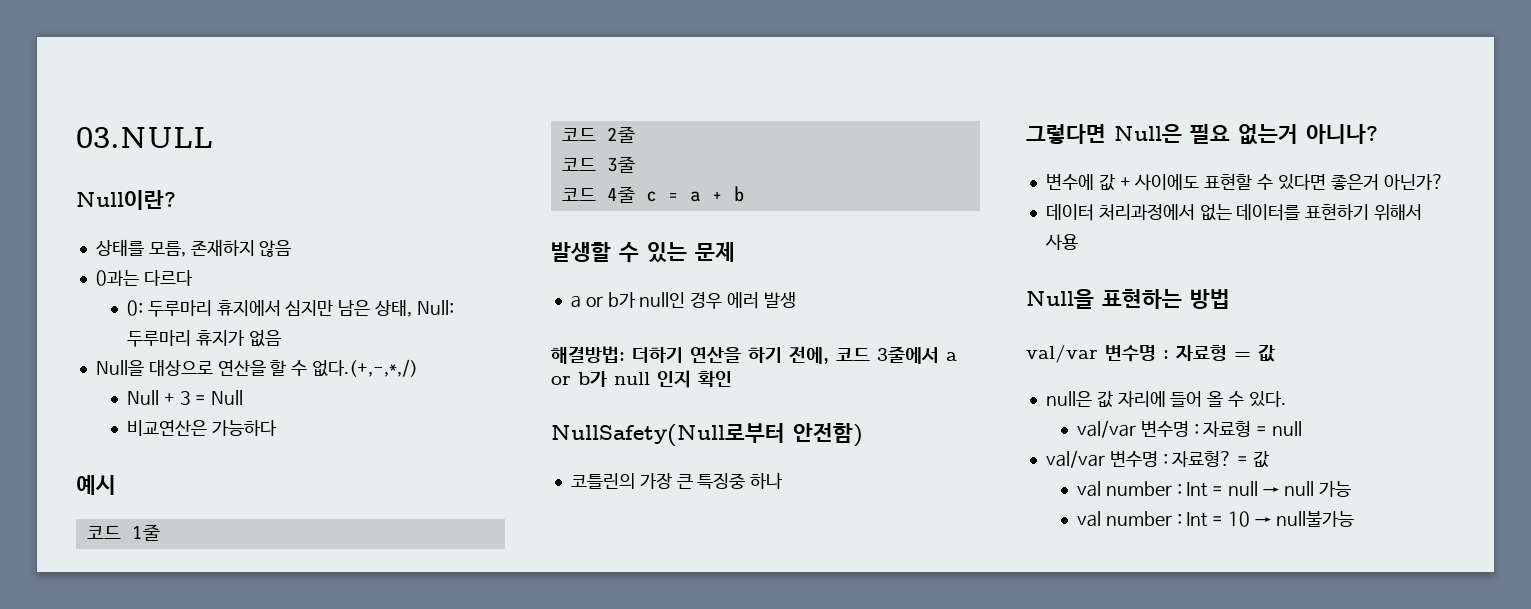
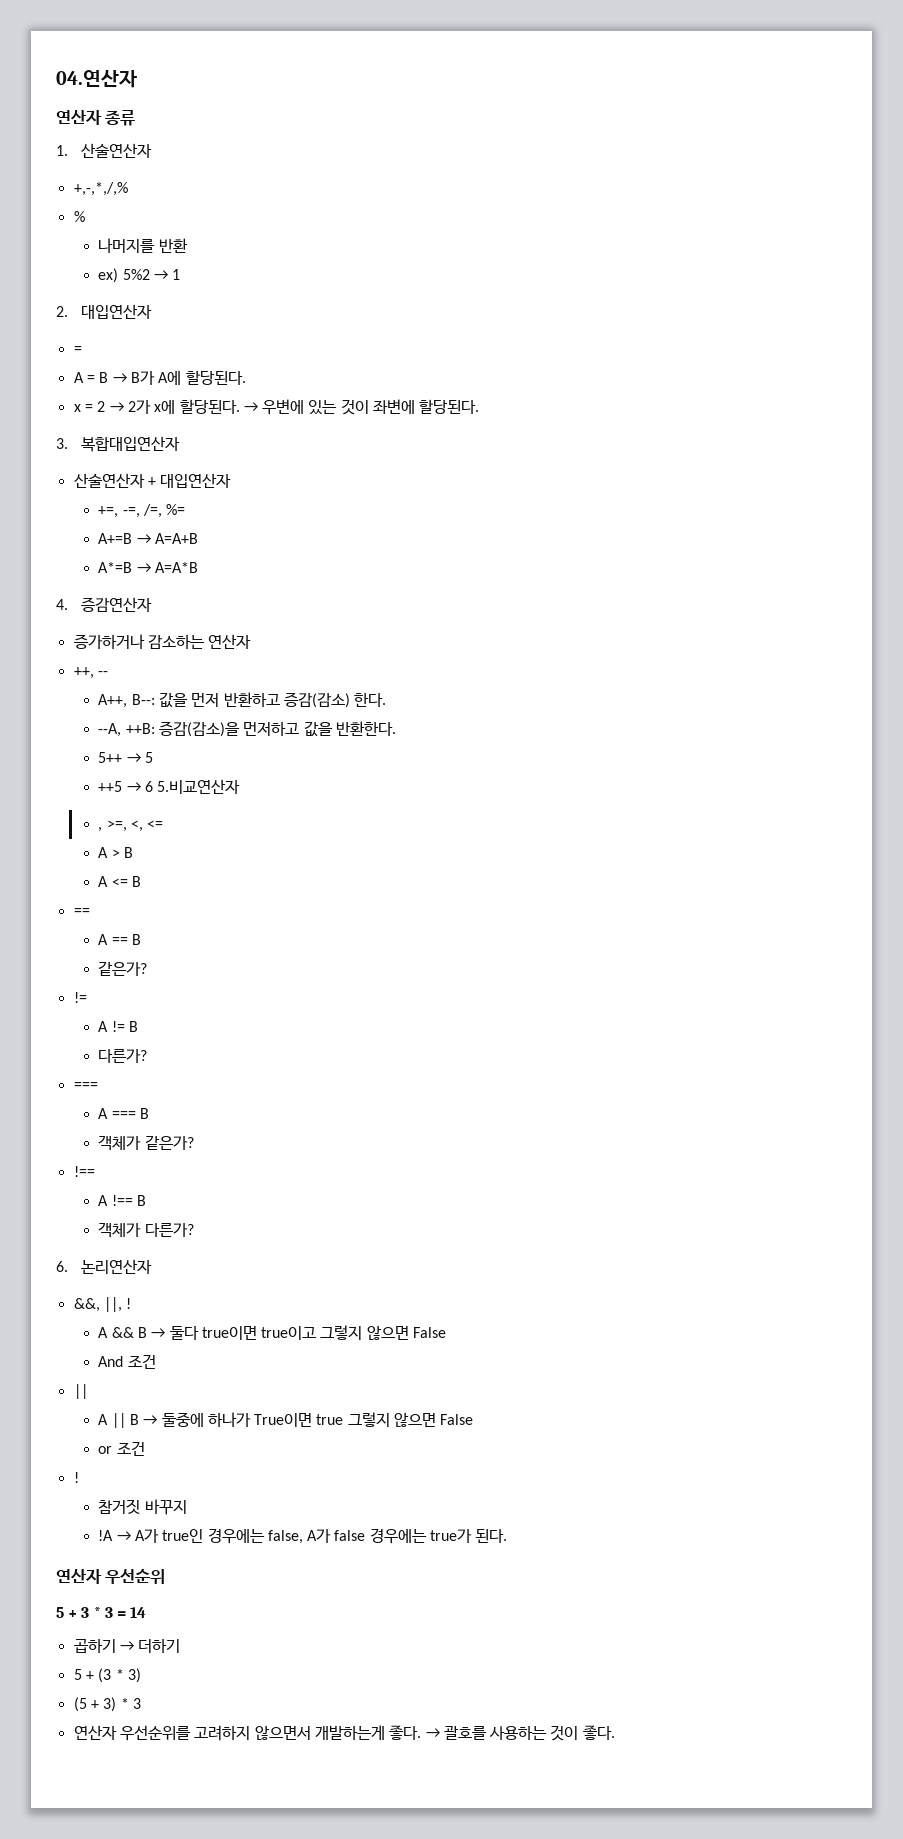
[76,127,213,148] [76,190,176,210] [95,239,292,257] [95,270,193,286] [126,299,455,317] [126,330,281,347] [95,359,419,377] [126,390,244,405] [126,420,277,436] [76,475,116,495] [86,524,160,541] [561,126,635,143] [561,156,635,173] [561,186,745,203] [551,242,735,263] [570,292,796,309] [551,346,957,364] [551,370,732,388] [551,423,863,447] [570,472,784,489] [1026,124,1378,145] [1045,173,1444,191] [1045,203,1423,221] [1044,234,1078,250] [1026,289,1230,309] [1026,344,1275,363] [1045,391,1286,408] [1076,420,1303,438] [1045,450,1270,468] [1076,481,1351,497] [1076,511,1354,527] 03.NULL // Null이란? // 상태를 모름, 존재하지 않음 // 0과는 다르다 // 0: 두루마리 휴지에서 심지만 남은 상태, Null: 두루마리 휴지가 없음 // Null을 대상으로 연산을 할 수 없다.(+,-,*,/) // Null + 3 = Null // 비교연산은 가능하다 // 예시 // 코드 1줄 // 코드 2줄 // 코드 3줄 // 코드 4줄 c = a + b // 발생할 수 있는 문제 // a or b가 null인 경우 에러 발생 // 해결방법: 더하기 연산을 하기 전에, 코드 3줄에서 a or b가 null 인지 확인 // NullSafety(Null로부터 안전함) // 코틀린의 가장 큰 특징중 하나 // 그렇다면 Null은 필요 없는거 아니나? // 변수에 값 + 사이에도 표현할 수 있다면 좋은거 아닌가? // 데이터 처리과정에서 없는 데이터를 표현하기 위해서 사용 // Null을 표현하는 방법 // val/var 변수명 : 자료형 = 값 // null은 값 자리에 들어 올 수 있다. // val/var 변수명 : 자료형 = null // val/var 변수명 : 자료형? = 값 // val number : Int = null → null 가능 // val number : Int = 10 → null불가능 -> [56,70,137,88] [56,110,136,126] [56,143,152,158] [73,182,128,196] [73,211,85,222] [98,238,188,253] [98,268,181,283] [56,304,152,319] [73,346,82,354] [73,370,246,385] [73,399,480,415] [56,436,180,452] [73,473,232,488] [98,504,186,518] [98,533,198,544] [98,562,198,573] [56,597,152,612] [73,634,252,649] [73,667,108,679] [98,692,387,708] [98,721,396,737] [98,752,153,763] [98,779,241,794] [98,820,164,832] [98,847,133,858] [98,876,141,887] [73,908,90,916] [98,934,141,945] [98,961,148,976] [73,992,87,1003] [98,1021,138,1032] [98,1049,148,1063] [73,1082,98,1090] [98,1108,149,1119] [98,1135,194,1151] [73,1166,95,1177] [98,1195,146,1206] [98,1222,194,1238] [56,1259,152,1274] [73,1297,132,1312] [98,1325,447,1340] [98,1354,156,1369] [73,1384,88,1399] [98,1412,474,1428] [98,1441,145,1456] [73,1472,79,1483] [98,1499,187,1515] [98,1528,508,1544] [56,1568,166,1584] [56,1607,147,1618] [73,1638,181,1653] [73,1668,141,1683] [73,1697,141,1712] [73,1725,615,1741] 04.연산자 // 연산자 종류 // 1. 산술연산자 // +,-,*,/,% // % // 나머지를 반환 // ex) 5%2 → 1 // 2. 대입연산자 // = // A = B → B가 A에 할당된다. // x = 2 → 2가 x에 할당된다. → 우변에 있는 것이 좌변에 할당된다. // 3. 복합대입연산자 // 산술연산자 + 대입연산자 // +=, -=, /=, %= // A+=B → A=A+B // A*=B → A=A*B // 4. 증감연산자 // 증가하거나 감소하는 연산자 // ++, -- // A++, B--: 값을 먼저 반환하고 증감(감소) 한다. // --A, ++B: 증감(감소)을 먼저하고 값을 반환한다. // 5++ → 5 // ++5 → 6 5.비교연산자 // , >=, <, <= // A > B // A <= B // == // A == B // 같은가? // != // A != B // 다른가? // === // A === B // 객체가 같은가? // !== // A !== B // 객체가 다른가? // 6. 논리연산자 // &&, ||, ! // A && B → 둘다 true이면 true이고 그렇지 않으면 False // And 조건 // || // A || B → 둘중에 하나가 True이면 true 그렇지 않으면 False // or 조건 // ! // 참거짓 바꾸지 // !A → A가 true인 경우에는 false, A가 false 경우에는 true가 된다. // 연산자 우선순위 // 5 + 3 * 3 = 14 // 곱하기 → 더하기 // 5 + (3 * 3) // (5 + 3) * 3 // 연산자 우선순위를 고려하지 않으면서 개발하는게 좋다. → 괄호를 사용하는 것이 좋다.

